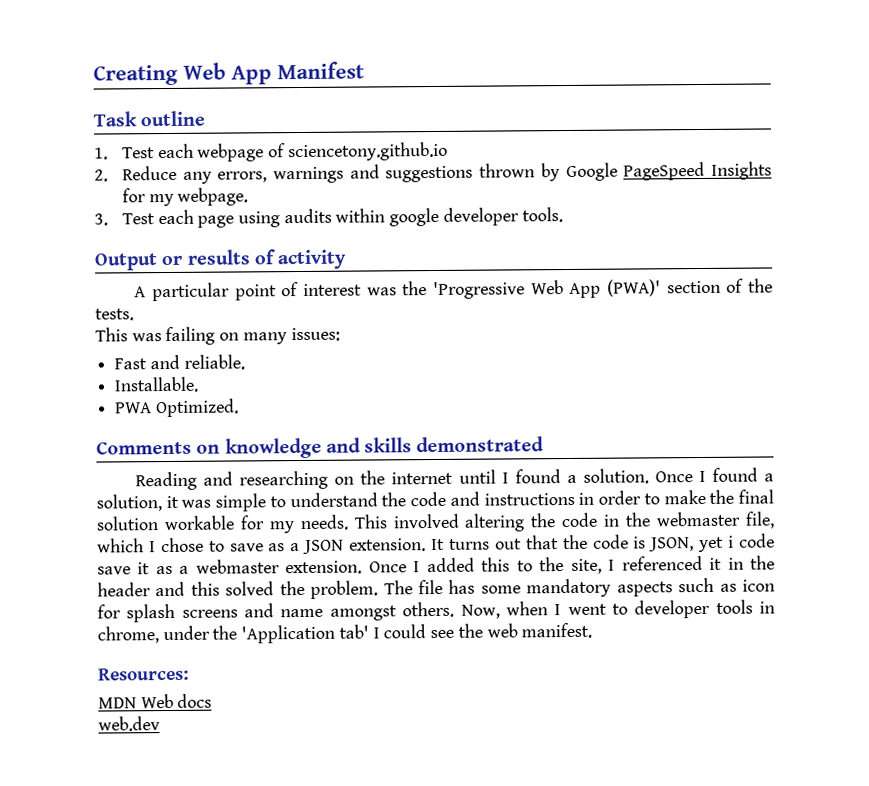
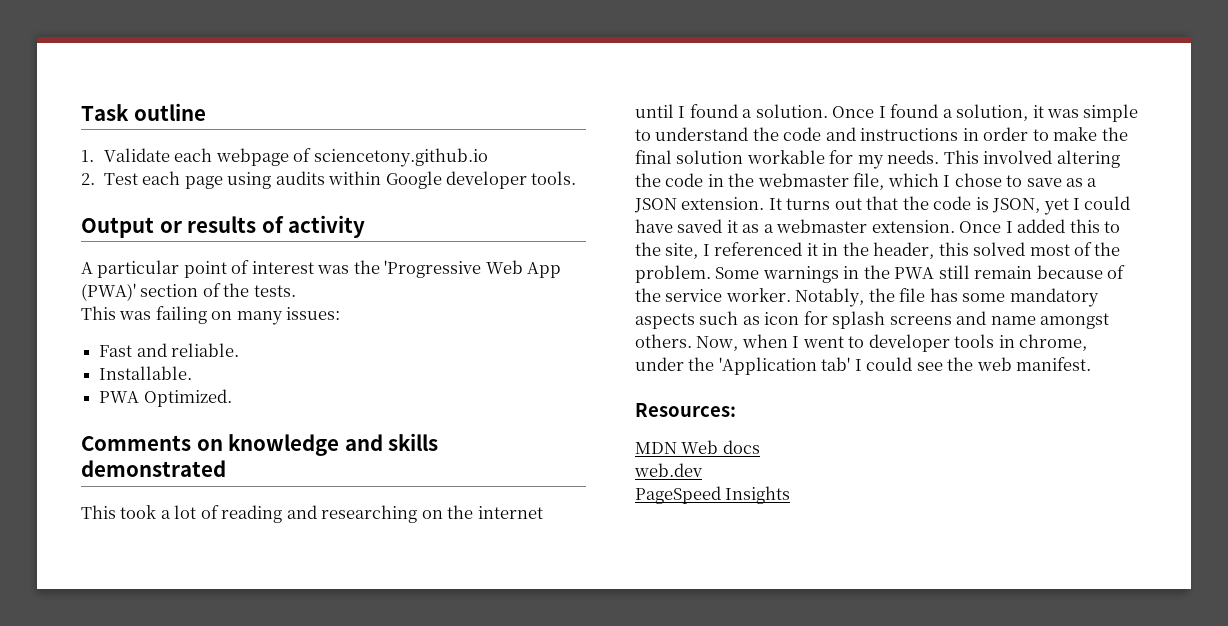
[93,61,365,86] Creating Web App Manifest // -> (81, 112) none
[121,147,155,159] Test -> [103,148,170,162] Validate
[121,161,772,184] [121,187,249,207] [94,213,108,226] Reduce any errors, warnings and suggestions thrown by Google PageSpeed Insights for my webpage. // 3. -> (95, 179) none
[389,207,440,227] google -> [385,171,442,189] Google
[135,471,198,491] Reading -> [81,505,283,523] This took a lot of reading
[728,533,776,548] [97,566,131,575] i code save -> [1073,196,1131,210] [635,219,723,233] I could have saved
[97,580,413,599] header and this solved the problem. The -> [873,242,1121,259] [635,265,1126,283] [635,288,895,307] header, this solved most of the problem. Some warnings in the PWA still remain because of the service worker. Notably, the
(160, 724) none -> [635,486,791,504] // PageSpeed Insights

